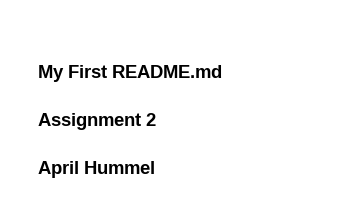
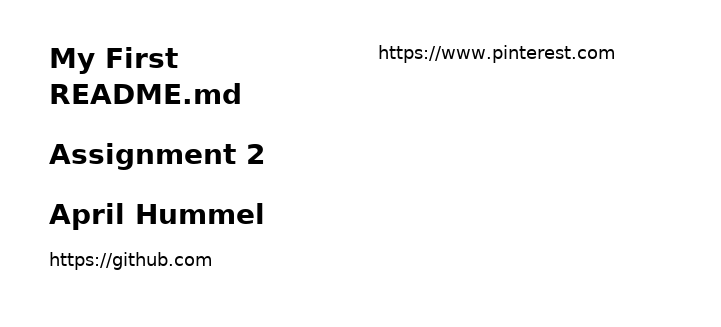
(155, 167) none -> [49,252,213,270] [378,45,616,63] // https://github.com https://www.pinterest.com

